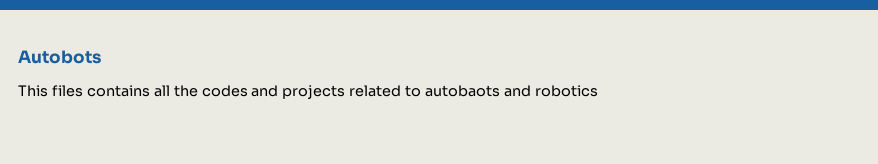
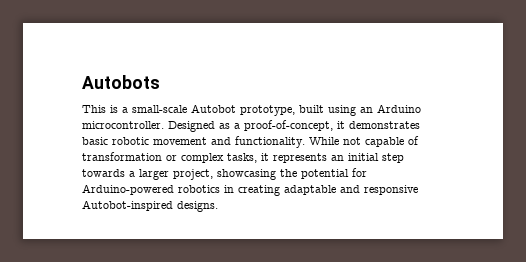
[51,85,598,99] files contains all the codes and projects related to autobaots and robotics -> [110,104,421,116] [82,120,420,132] [82,136,419,148] [82,152,404,163] [82,168,367,180] [82,184,418,196] [82,200,218,212] is a small-scale Autobot prototype, built using an Arduino microcontroller. Designed as a proof-of-concept, it demonstrates basic robotic movement and functionality. While not capable of transformation or complex tasks, it represents an initial step towards a larger project, showcasing the potential for Arduino-powered robotics in creating adaptable and responsive Autobot-inspired designs.

